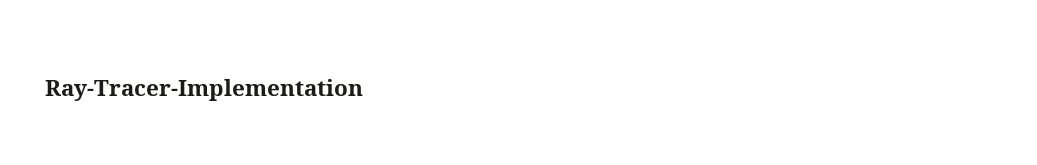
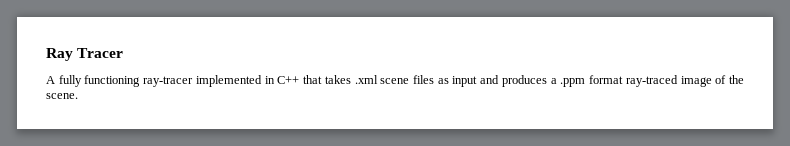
[45,79,363,101] Ray-Tracer-Implementation -> [46,48,124,61] [46,75,745,87] [46,93,78,99] Ray Tracer // A fully functioning ray-tracer implemented in C++ that takes .xml scene files as input and produces a .ppm format ray-traced image of the scene.

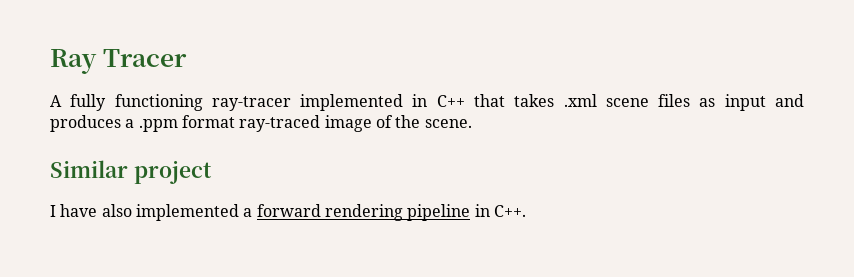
(78, 96) none -> [50,160,212,184] [50,204,526,221] // Similar project // I have also implemented a forward rendering pipeline in C++.

